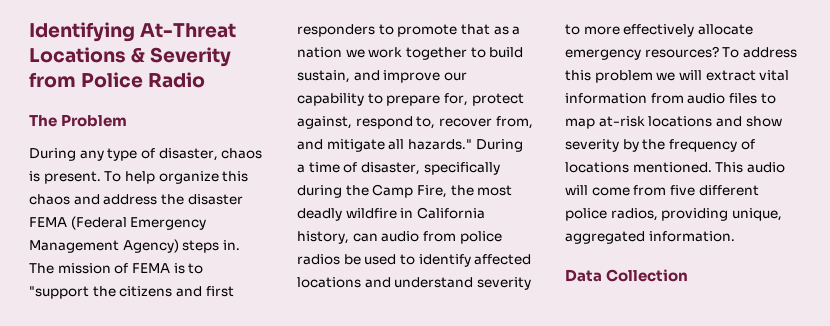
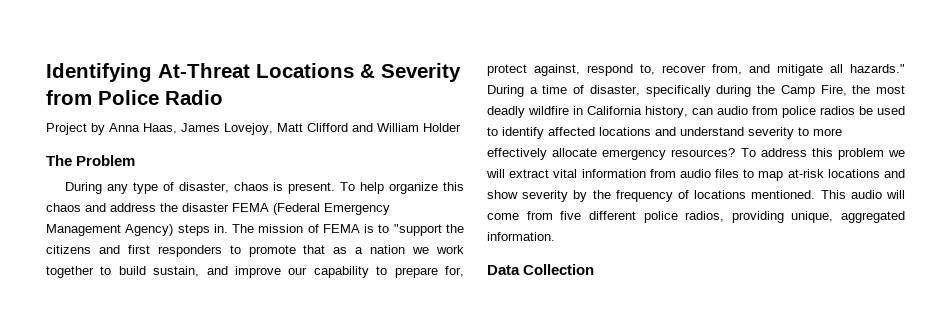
(206, 80) none -> [46,123,461,135] // Project by Anna Haas, James Lovejoy, Matt Clifford and William Holder

